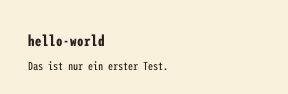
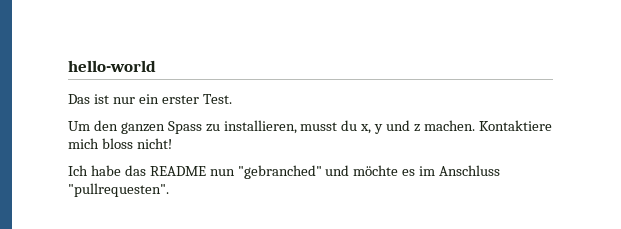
(168, 66) none -> [68,120,552,134] [68,138,172,149] [68,165,501,179] [68,183,169,197] // Um den ganzen Spass zu installieren, musst du x, y und z machen. Kontaktiere mich bloss nicht! // Ich habe das README nun "gebranched" und möchte es im Anschluss "pullrequesten".

